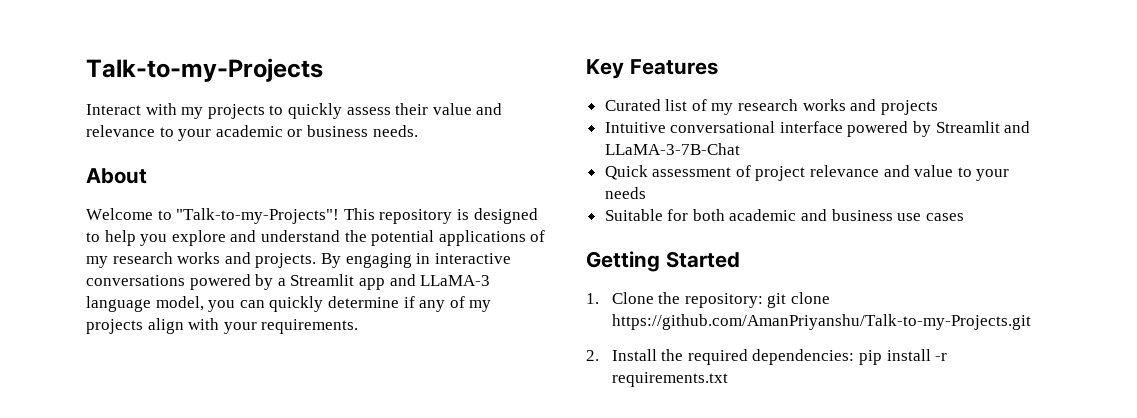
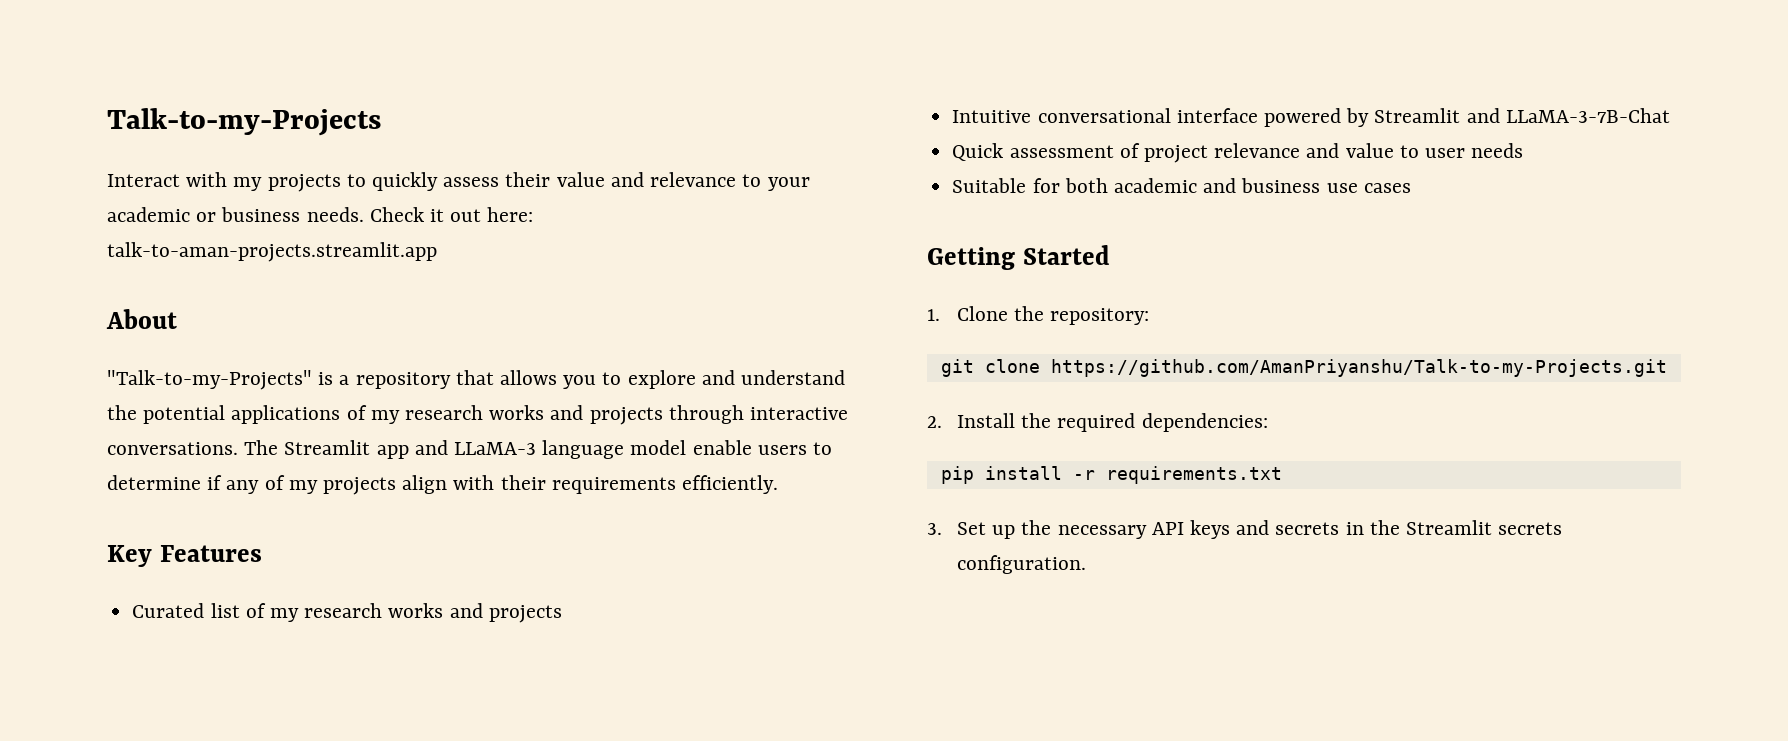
[86,168,147,184] [86,208,538,224] [86,230,168,246] // About // Welcome to "Talk-to-my-Projects"! This repository is designed to help you -> [369,207,534,222] [107,242,437,262] [106,309,177,329] [107,370,622,390] Check it out here: talk-to-aman-projects.streamlit.app // About // "Talk-to-my-Projects" is a repository that allows you to
[255,253,511,268] [86,274,286,290] projects. By engaging in interactive conversations powered by a -> [589,405,849,425] [107,440,279,455] projects through interactive conversations. The
[155,296,324,312] model, you can quickly -> [630,440,833,455] model enable users to
[223,319,359,334] your requirements. -> [500,475,779,494] their requirements efficiently.
[976,169,1010,181] your -> [1424,148,1465,158] user
(763, 300) none -> (1150, 316) //
(855, 357) none -> (1268, 422) //
(728, 379) none -> [927,520,1563,539] [956,555,1086,574] // 3. Set up the necessary API keys and secrets in the Streamlit secrets configuration.

